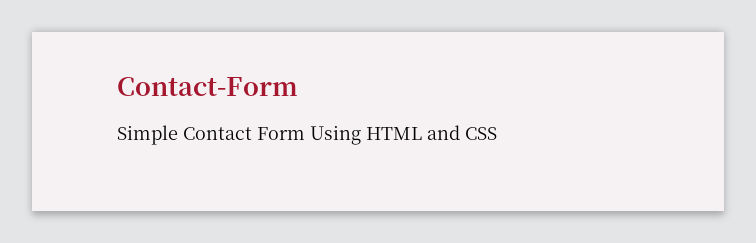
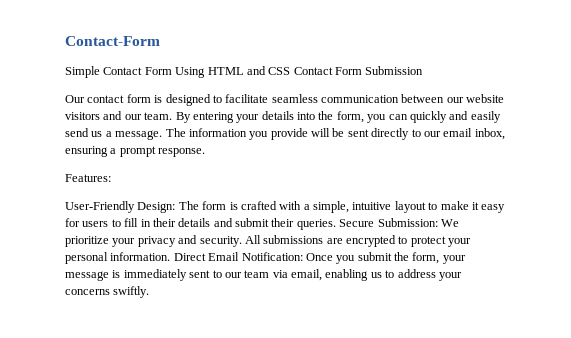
(497, 133) none -> [293,66,424,75] [65,94,505,106] [65,111,501,123] [65,128,505,140] [65,146,206,157] [65,174,111,182] [65,201,506,213] [65,218,459,230] [65,235,472,247] [65,252,466,264] [65,269,462,281] [65,286,150,298] Contact Form Submission // Our contact form is designed to facilitate seamless communication between our website visitors and our team. By entering your details into the form, you can quickly and easily send us a message. The information you provide will be sent directly to our email inbox, ensuring a prompt response. // Features: // User-Friendly Design: The form is crafted with a simple, intuitive layout to make it easy for users to fill in their details and submit their queries. Secure Submission: We prioritize your privacy and security. All submissions are encrypted to protect your personal information. Direct Email Notification: Once you submit the form, your message is immediately sent to our team via email, enabling us to address your concerns swiftly.

